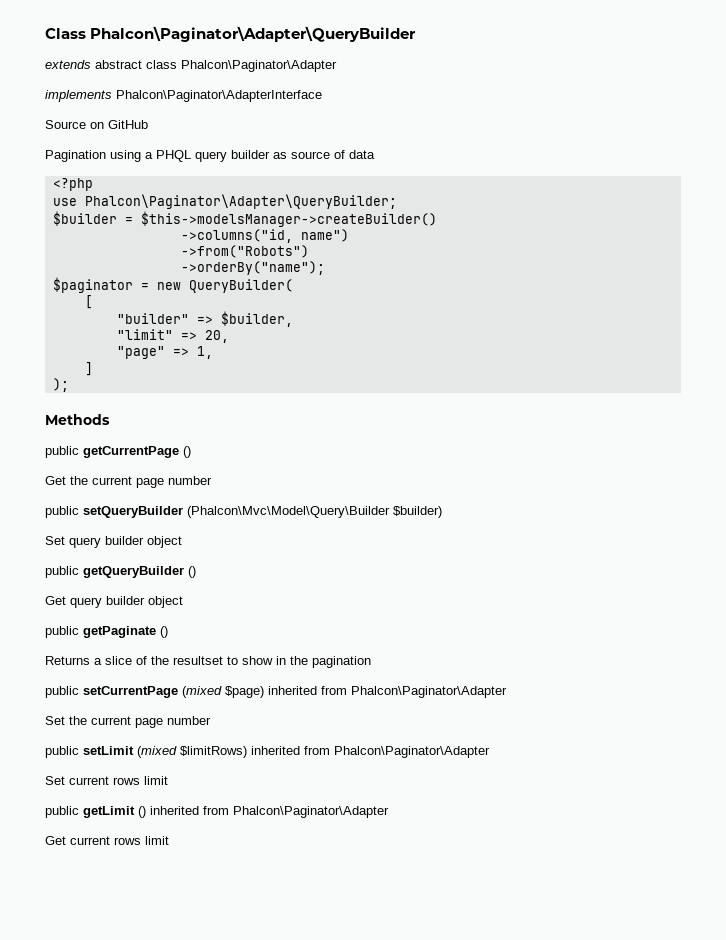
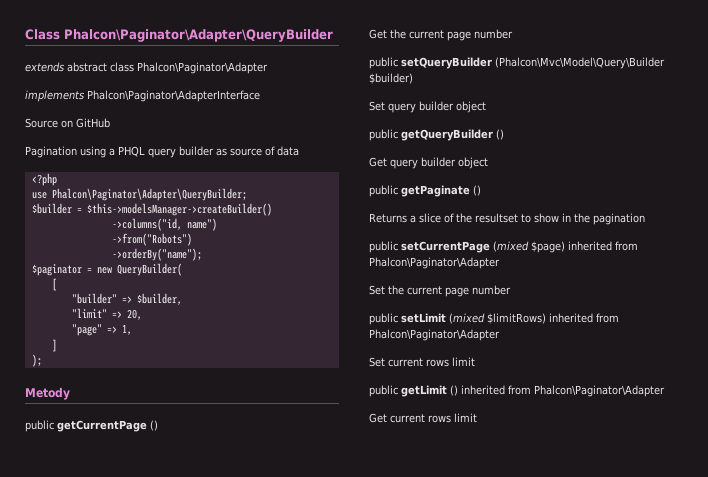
[45,414,110,425] Methods -> [25,387,70,400] Metody

